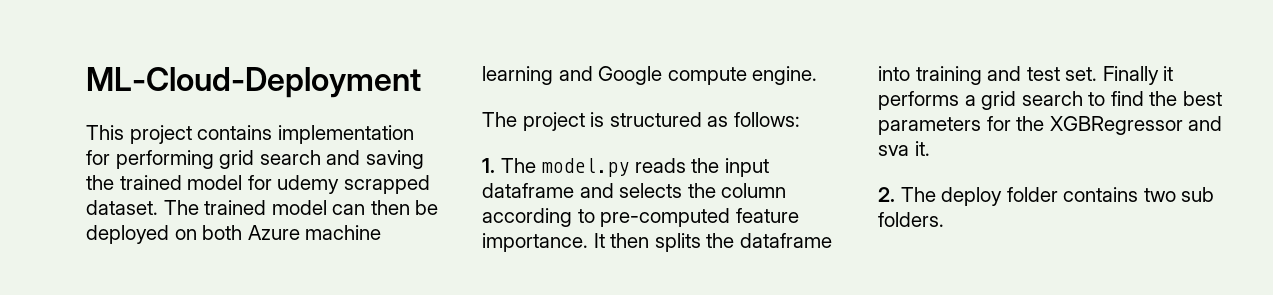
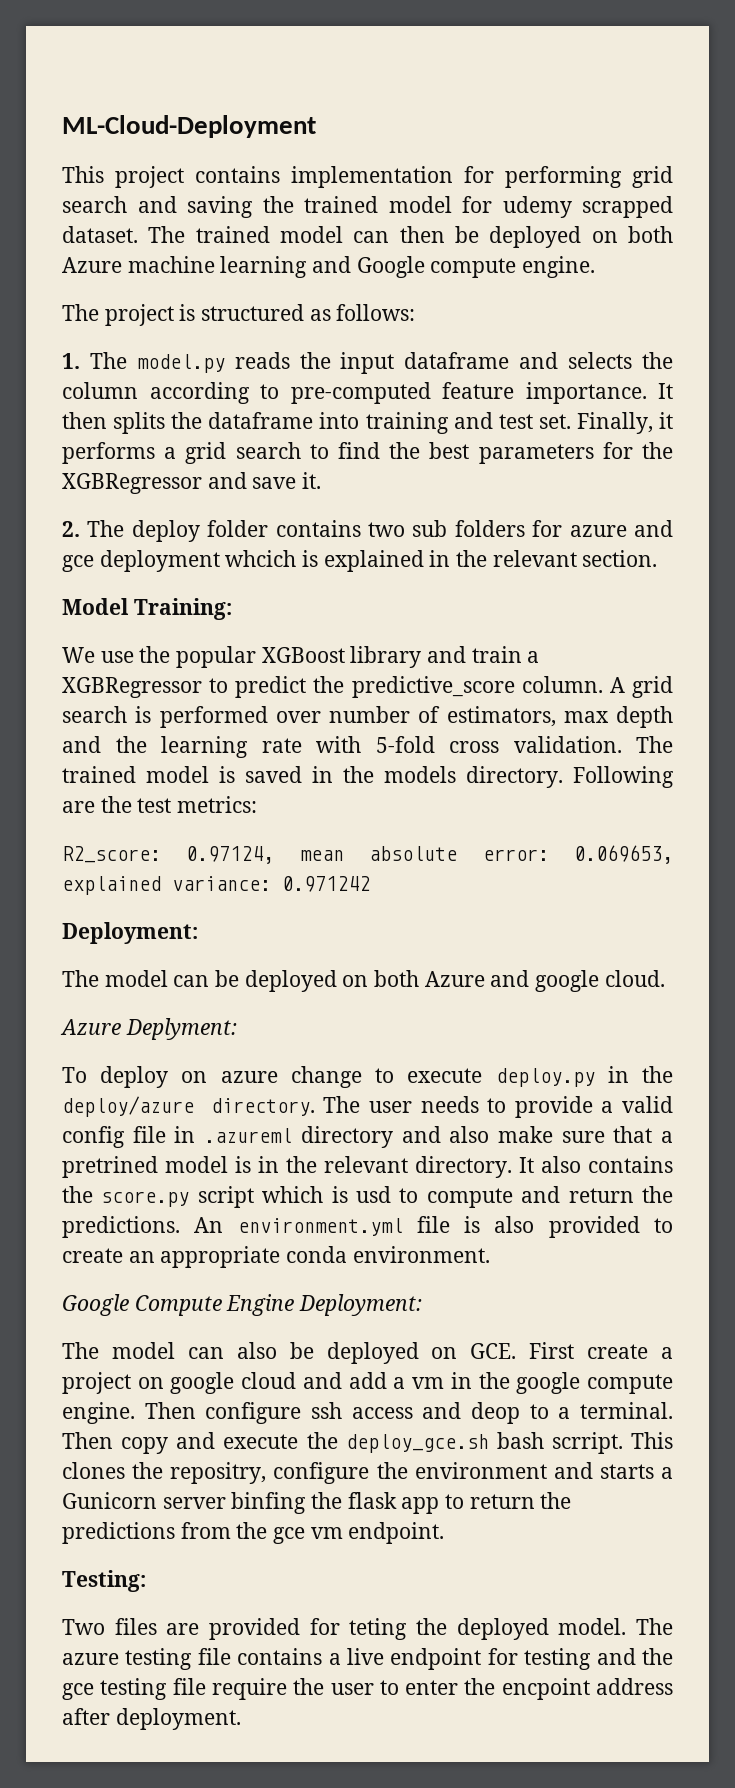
[1102,66,1159,85] Finally -> [576,412,653,434] Finally,
[878,145,909,156] sva -> [252,477,297,489] save
[878,212,944,227] folders. -> [454,520,673,537] [62,550,658,572] [62,598,232,620] [62,646,540,668] [62,676,673,698] [62,706,673,728] [62,736,673,758] [62,766,674,788] [62,796,258,813] [62,845,673,864] [62,876,370,895] [62,922,198,944] [62,970,665,992] [60,1018,237,1040] [62,1066,673,1088] [62,1096,673,1118] [62,1126,673,1148] [62,1156,673,1178] [62,1186,673,1208] [62,1216,673,1238] [62,1246,490,1268] [62,1294,423,1316] [62,1342,673,1364] [62,1372,674,1394] [62,1402,674,1424] [62,1432,673,1454] [62,1462,673,1484] [62,1492,572,1514] [62,1522,445,1544] [62,1570,146,1592] [62,1618,673,1640] [62,1648,673,1670] [62,1678,673,1700] [62,1708,241,1730] folders for azure and gce deployment whcich is explained in the relevant section. // Model Training: // We use the popular XGBoost library and train a XGBRegressor to predict the predictive_score column. A grid search is performed over number of estimators, max depth and the learning rate with 5-fold cross validation. The trained model is saved in the models directory. Following are the test metrics: // R2_score: 0.97124, mean absolute error: 0.069653, explained variance: 0.971242 // Deployment: // The model can be deployed on both Azure and google cloud. // Azure Deplyment: // To deploy on azure change to execute deploy.py in the deploy/azure directory. The user needs to provide a valid config file in .azureml directory and also make sure that a pretrined model is in the relevant directory. It also contains the score.py script which is usd to compute and return the predictions. An environment.yml file is also provided to create an appropriate conda environment. // Google Compute Engine Deployment: // The model can also be deployed on GCE. First create a project on google cloud and add a vm in the google compute engine. Then configure ssh access and deop to a terminal. Then copy and execute the deploy_gce.sh bash scrript. This clones the repositry, configure the environment and starts a Gunicorn server binfing the flask app to return the predictions from the gce vm endpoint. // Testing: // Two files are provided for teting the deployed model. The azure testing file contains a live endpoint for testing and the gce testing file require the user to enter the encpoint address after deployment.

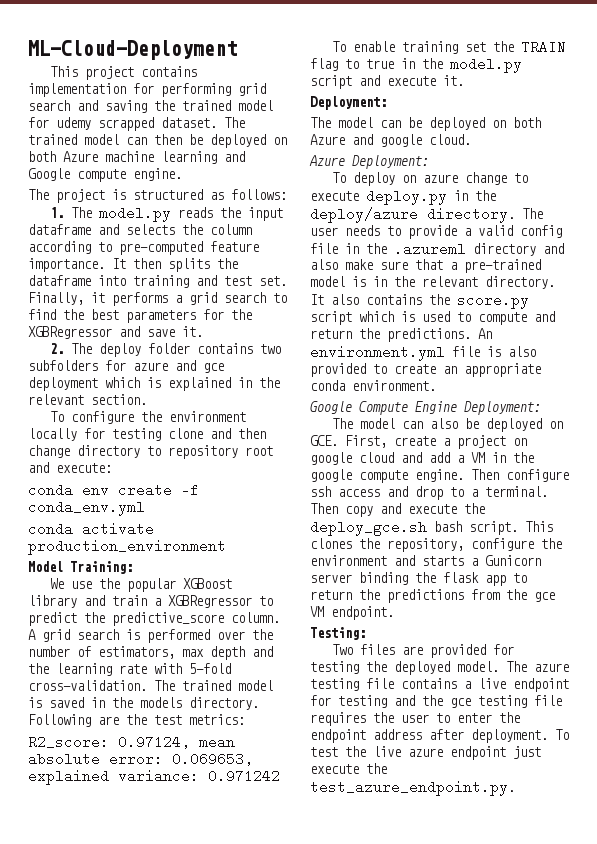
[412,520,525,537] sub folders -> [28,360,98,371] subfolders
[225,550,297,567] whcich -> [105,377,140,388] which
(658, 558) none -> [49,411,246,424] [28,428,266,441] [28,445,273,459] [28,462,112,473] [28,483,199,497] [28,500,145,516] [28,522,154,536] [28,539,226,555] // To configure the environment locally for testing clone and then change directory to repository root and execute: // conda env create -f conda_env.yml // conda activate production_environment
(321, 717) none -> [252,629,273,640] the
[449,736,622,753] cross validation. -> [28,680,147,691] cross-validation.
(370, 884) none -> [331,40,566,54] [310,57,522,73] [310,75,464,89] // To enable training set the TRAIN flag to true in the model.py script and execute it.
[125,1018,237,1040] Deplyment: -> [352,155,429,169] Deployment:
(196, 1134) none -> [366,243,387,254] the
[62,1156,158,1178] pretrined -> [464,259,541,273] pre-trained
[355,1186,391,1203] usd -> [422,311,450,322] used
[529,1342,575,1359] First -> [345,435,387,448] First,
[412,1377,445,1389] vm -> [471,452,485,463] VM
[471,1402,520,1424] deop -> [415,486,443,500] drop
[551,1432,623,1454] scrript. -> [469,521,518,535] script.
[170,1462,267,1484] repositry, -> [387,538,464,552] repository,
[231,1492,307,1514] binfing -> [359,572,408,585] binding
[310,1527,343,1539] vm -> [310,606,324,617] VM
[349,1618,408,1640] teting -> [310,661,359,674] testing
[211,1678,287,1700] require -> [310,712,366,726] requires
[501,1678,590,1700] encpoint -> [310,729,366,743] endpoint
(241, 1719) none -> [555,729,569,740] [310,746,541,760] [310,763,387,774] [310,780,515,796] To test the live azure endpoint just execute the test_azure_endpoint.py.

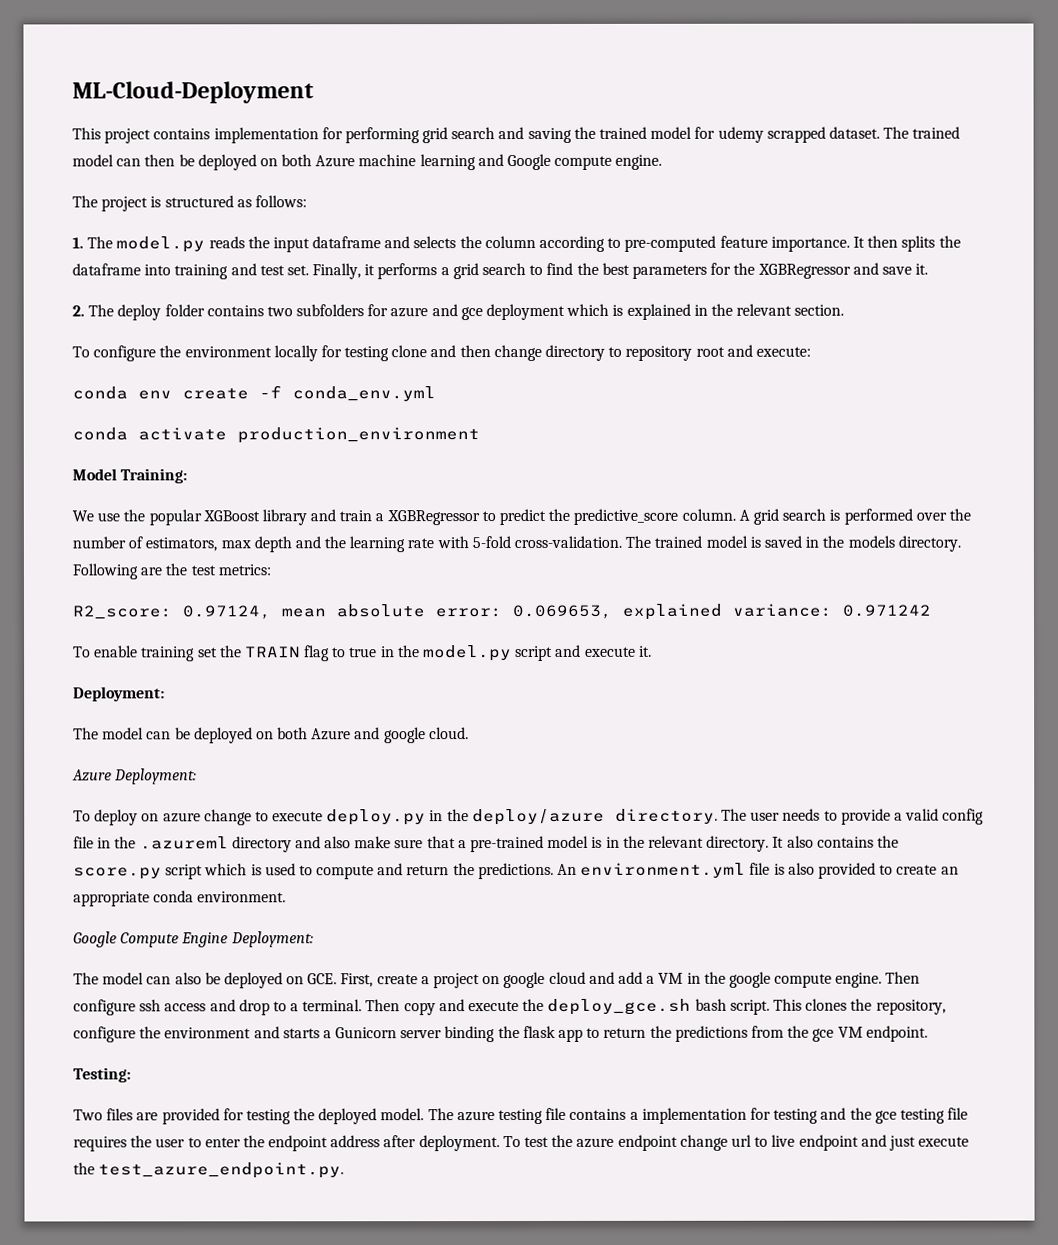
[478,678,569,692] live endpoint -> [641,1107,747,1124] implementation
[373,746,401,757] live -> (574, 1140) none
(506, 753) none -> [679,1134,887,1151] change url to live endpoint and

